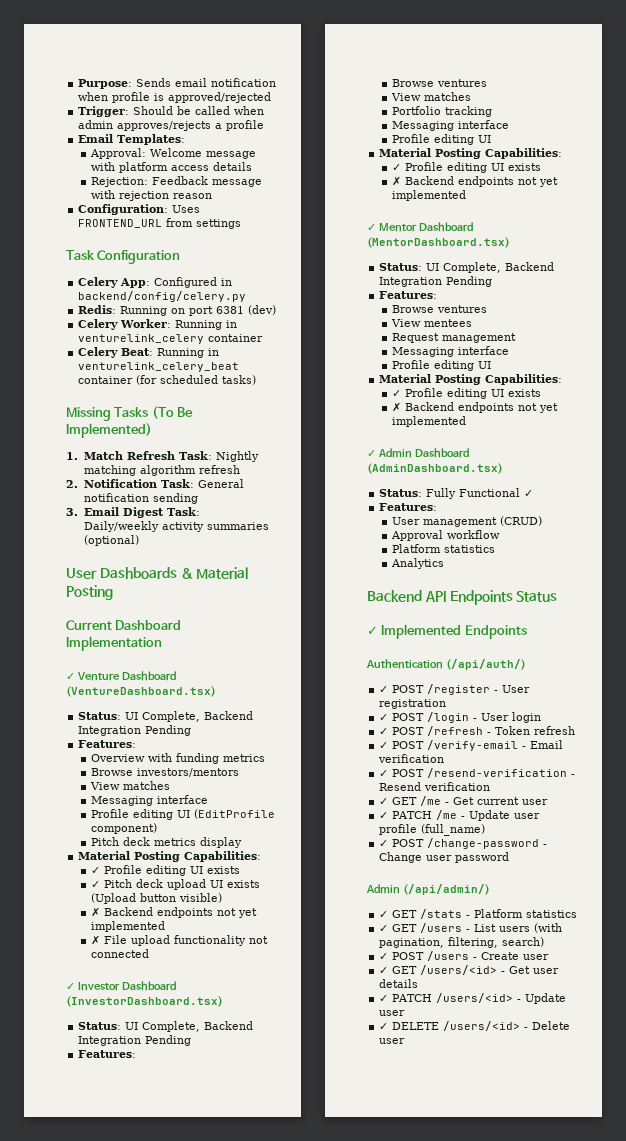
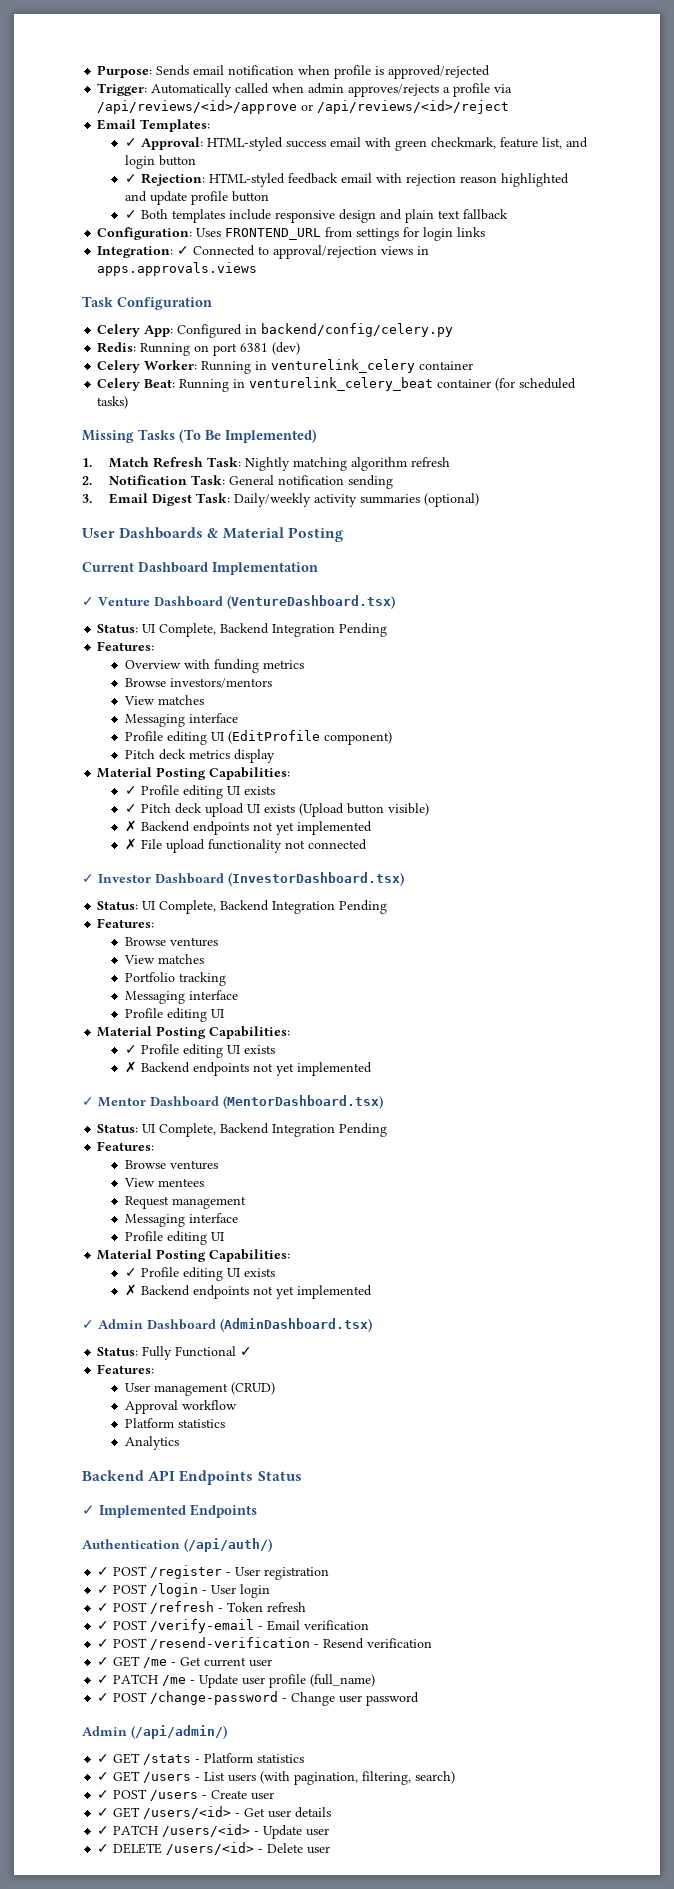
[133,106,192,115] Should be -> [151,83,233,97] Automatically
[78,134,186,145] [89,148,256,159] [90,162,252,173] [90,176,262,187] [90,190,212,201] // Email Templates: // Approval: Welcome message with platform access details // Rejection: Feedback message with rejection reason -> [494,84,513,93] [97,100,510,114] [97,119,211,132] [124,137,588,151] [124,155,196,169] [124,173,569,187] [124,191,269,205] [124,209,508,223] via /api/reviews/<id>/approve or /api/reviews/<id>/reject // Email Templates: // ✓ Approval: HTML-styled success email with green checkmark, feature list, and login button // ✓ Rejection: HTML-styled feedback email with rejection reason highlighted and update profile button // ✓ Both templates include responsive design and plain text fallback
(242, 224) none -> [403,227,486,241] [97,245,430,259] [97,262,258,276] for login links // Integration: ✓ Connected to approval/rejection views in apps.approvals.views

